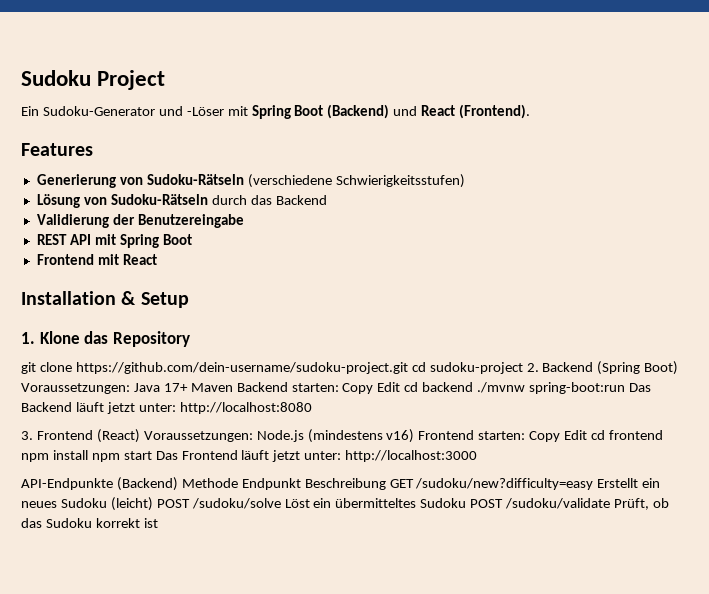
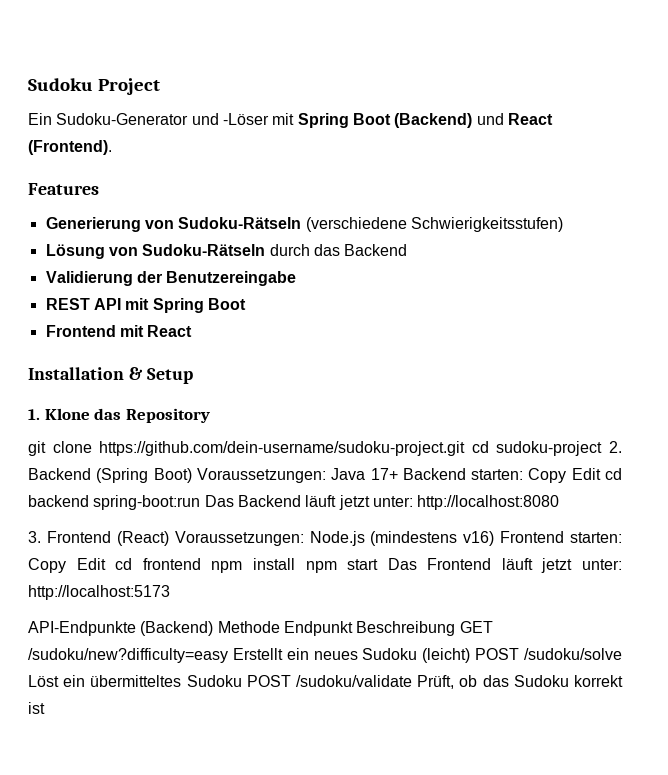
[190,383,233,392] Maven -> (398, 474) none
[477,382,526,393] ./mvnw -> (89, 501) none
[345,450,478,462] http://localhost:3000 -> [28,585,170,600] http://localhost:5173

